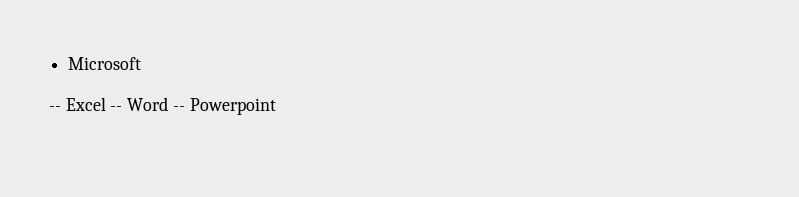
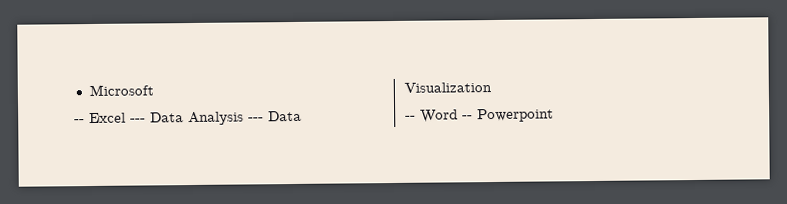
(106, 104) none -> [130,110,302,126] [404,82,492,93] --- Data Analysis --- Data Visualization //

